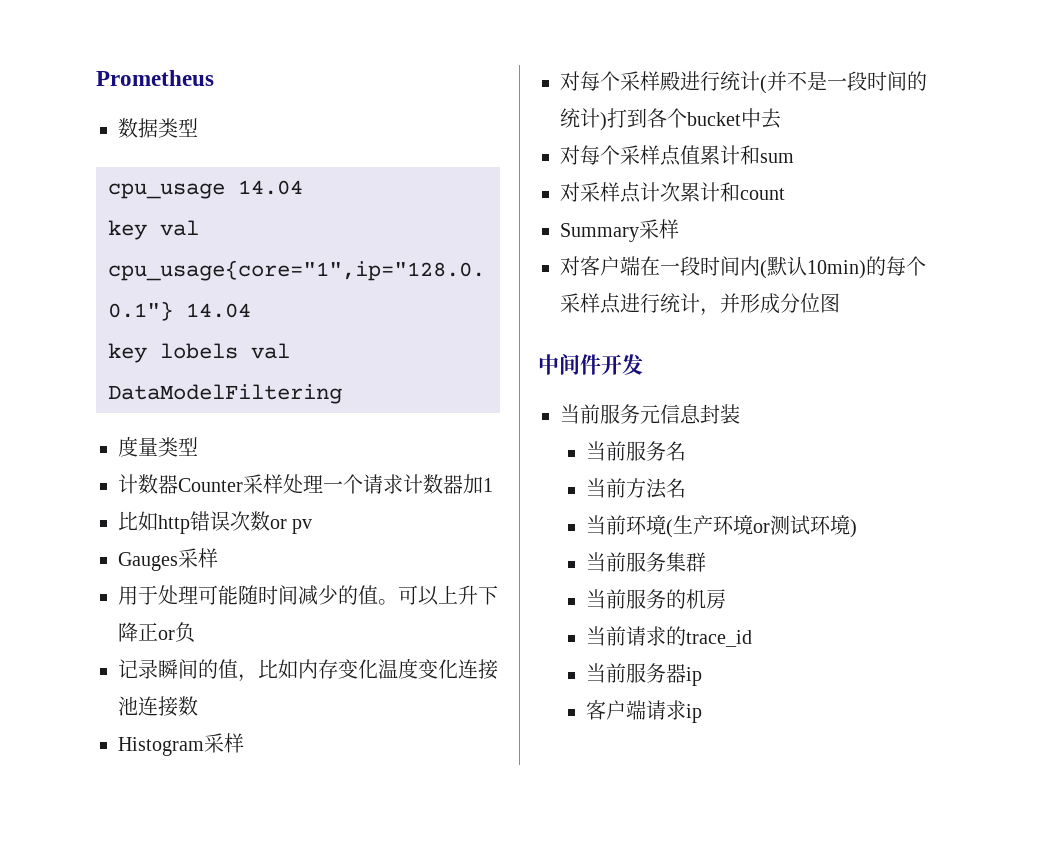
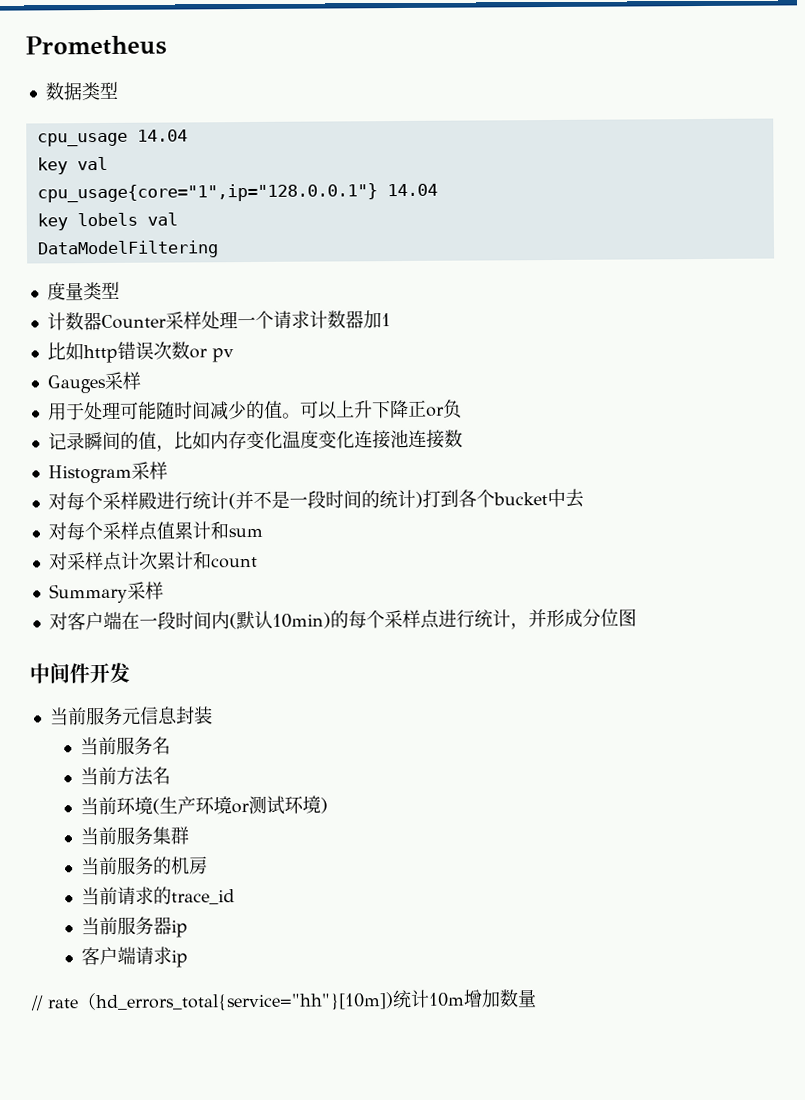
(702, 713) none -> [30,989,537,1013] // // rate（hd_errors_total{service="hh"}[10m])统计10m增加数量

